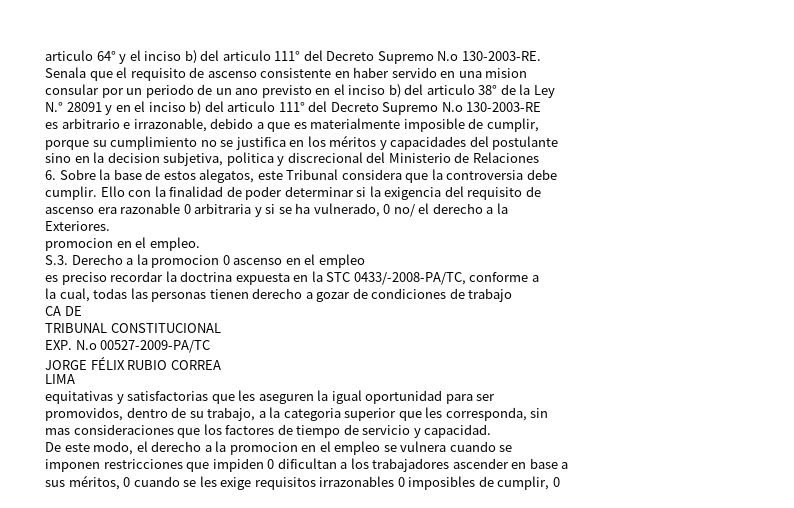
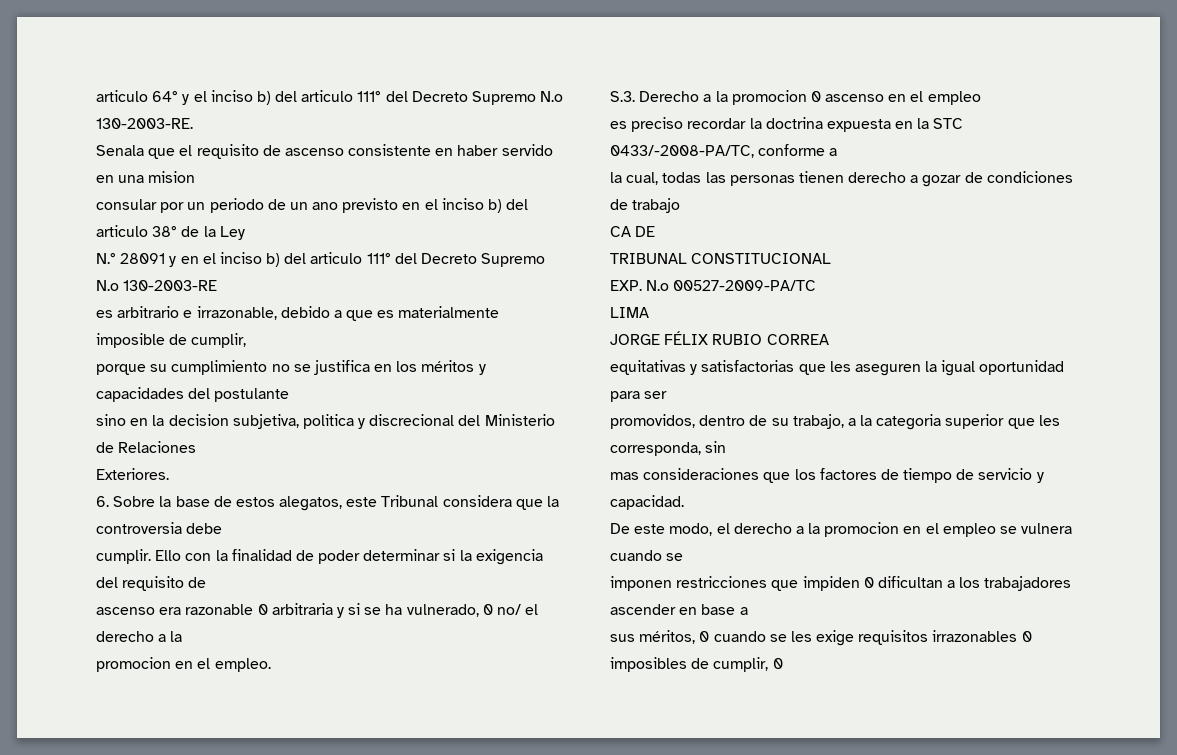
(539, 157) none -> [96,468,169,480] // Exteriores.
[45,221,110,231] // Exteriores. -> (183, 636) none
(211, 346) none -> [610,307,649,318] // LIMA
[45,374,75,384] // LIMA -> (829, 339) none

